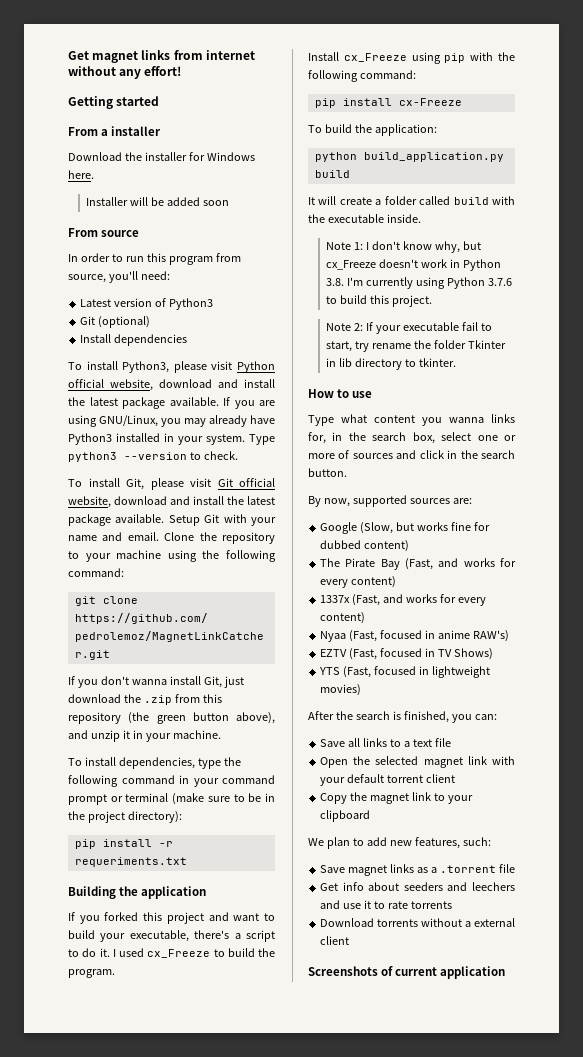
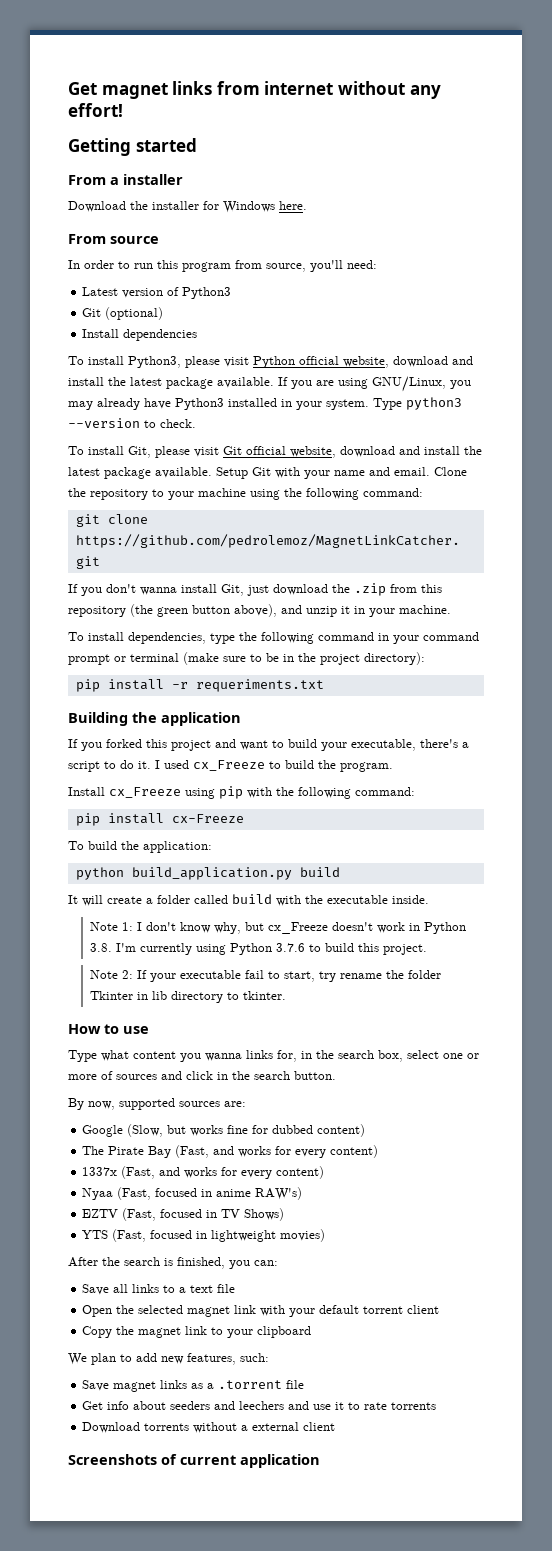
[85,197,229,206] // Installer will be added soon -> (307, 205) none

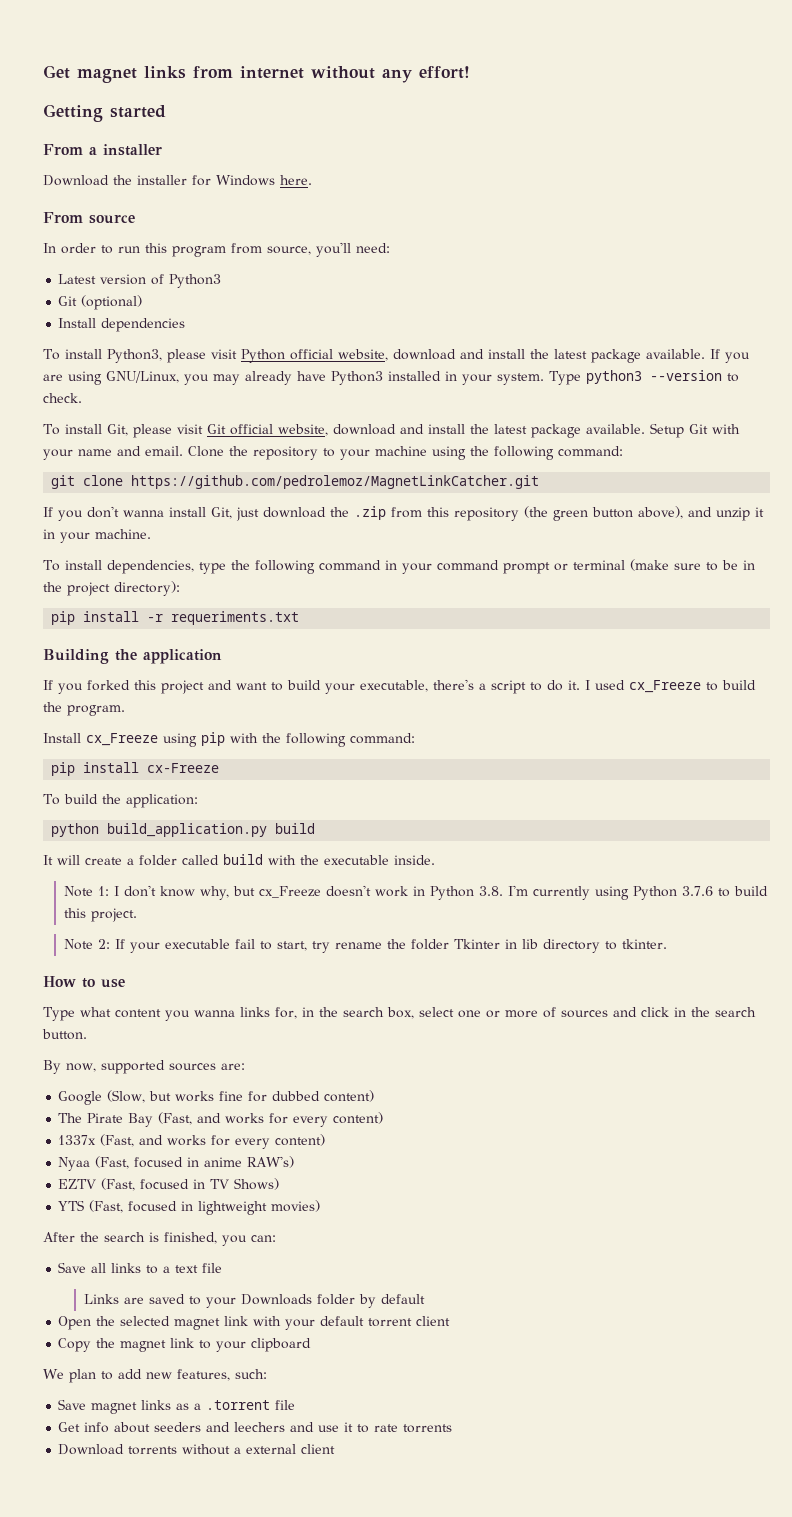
(236, 1288) none -> [83,1294,425,1308] // Links are saved to your Downloads folder by default
[68,1454,320,1468] // Screenshots of current application -> (336, 1449) none

